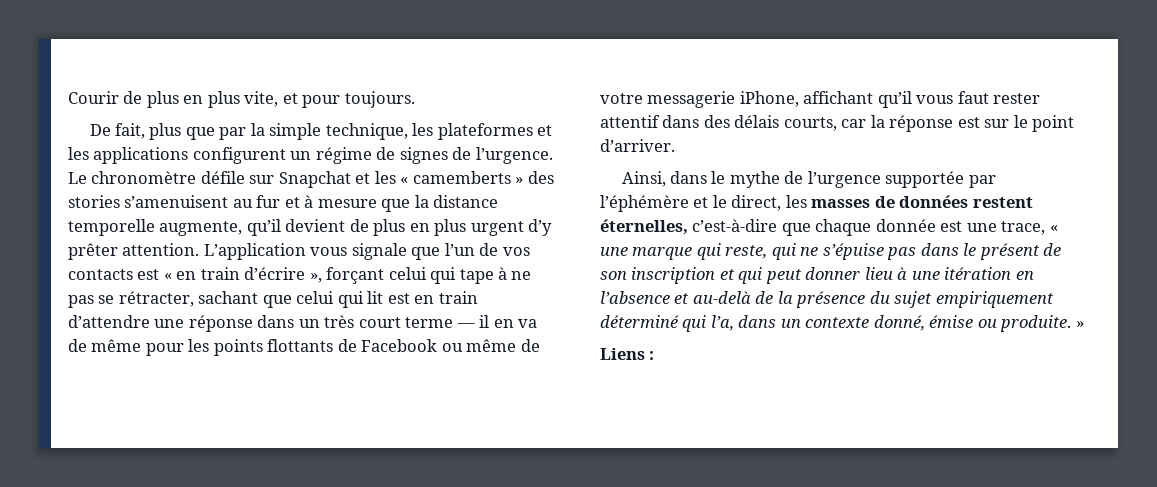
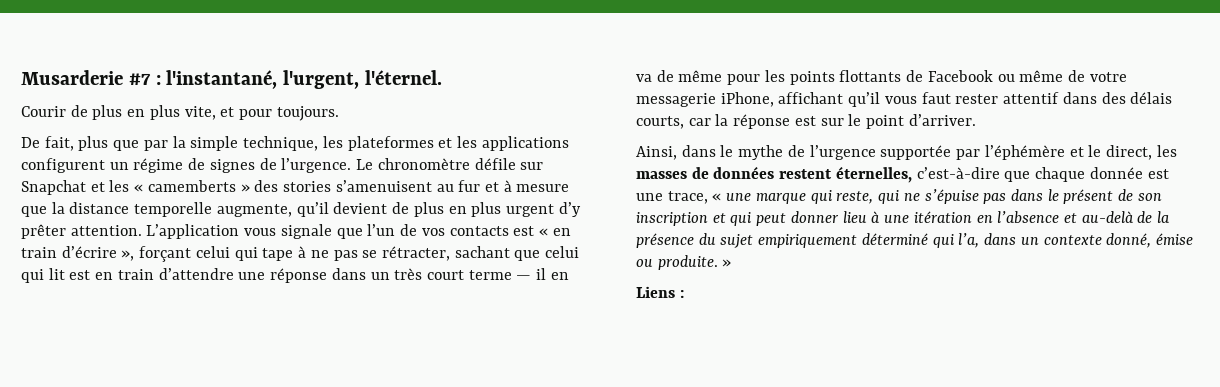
(68, 97) none -> [21,70,443,89] Musarderie #7 : l'instantané, l'urgent, l'éternel. //

